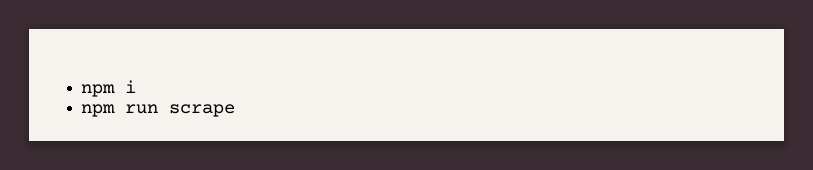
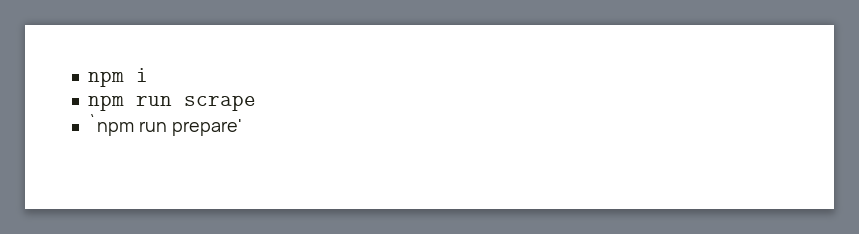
(235, 110) none -> [87,114,242,136] // `npm run prepare'

